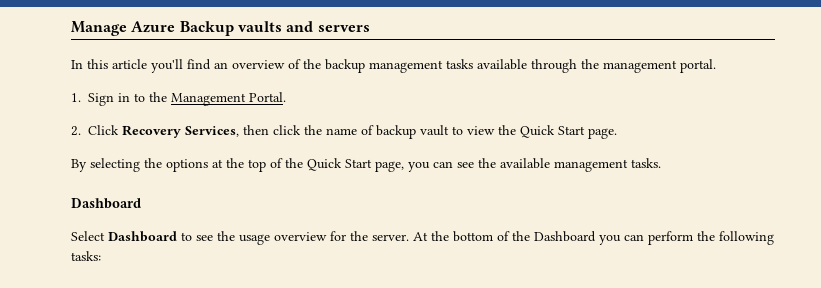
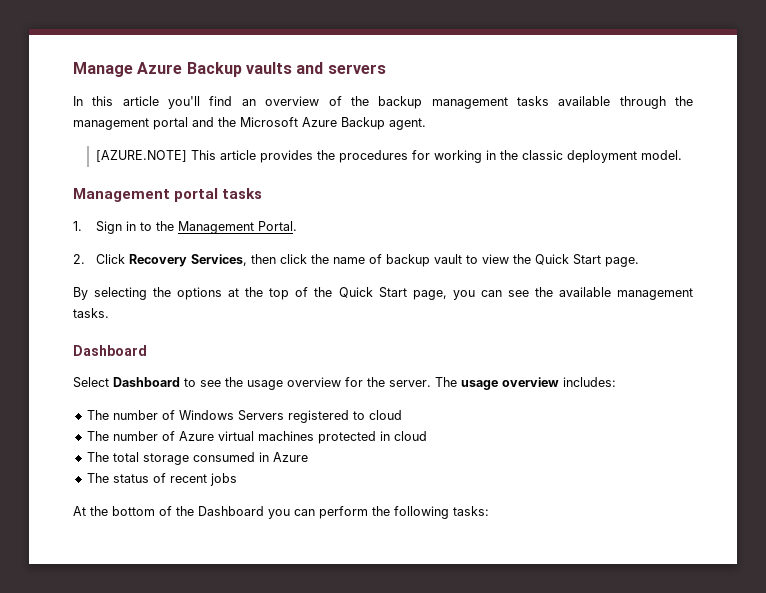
[680,59,716,73] portal. -> [153,117,426,130] [96,150,683,163] [73,188,263,202] portal and the Microsoft Azure Backup agent. // [AZURE.NOTE] This article provides the procedures for working in the classic deployment model. // Management portal tasks
(409, 237) none -> [435,377,616,390] [86,410,402,423] [86,431,427,444] [86,452,308,465] [86,473,237,486] The usage overview includes: // The number of Windows Servers registered to cloud // The number of Azure virtual machines protected in cloud // The total storage consumed in Azure // The status of recent jobs //

